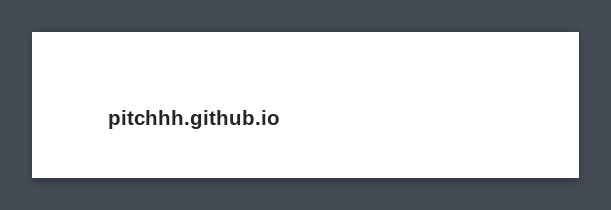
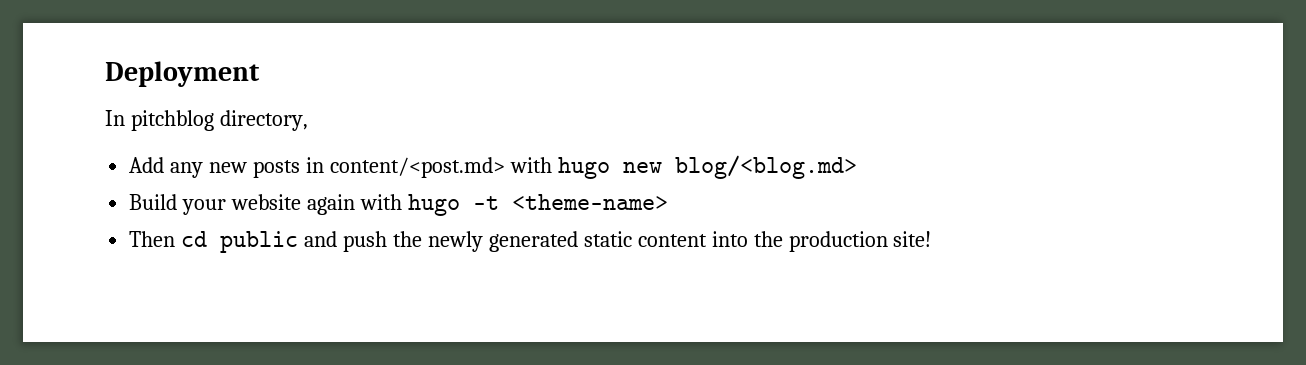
[108,110,280,129] pitchhh.github.io -> [105,61,260,87] [105,110,308,131] [129,155,857,179] [129,194,668,216] [129,231,932,253] Deployment // In pitchblog directory, // Add any new posts in content/<post.md> with hugo new blog/<blog.md> // Build your website again with hugo -t <theme-name> // Then cd public and push the newly generated static content into the production site!

